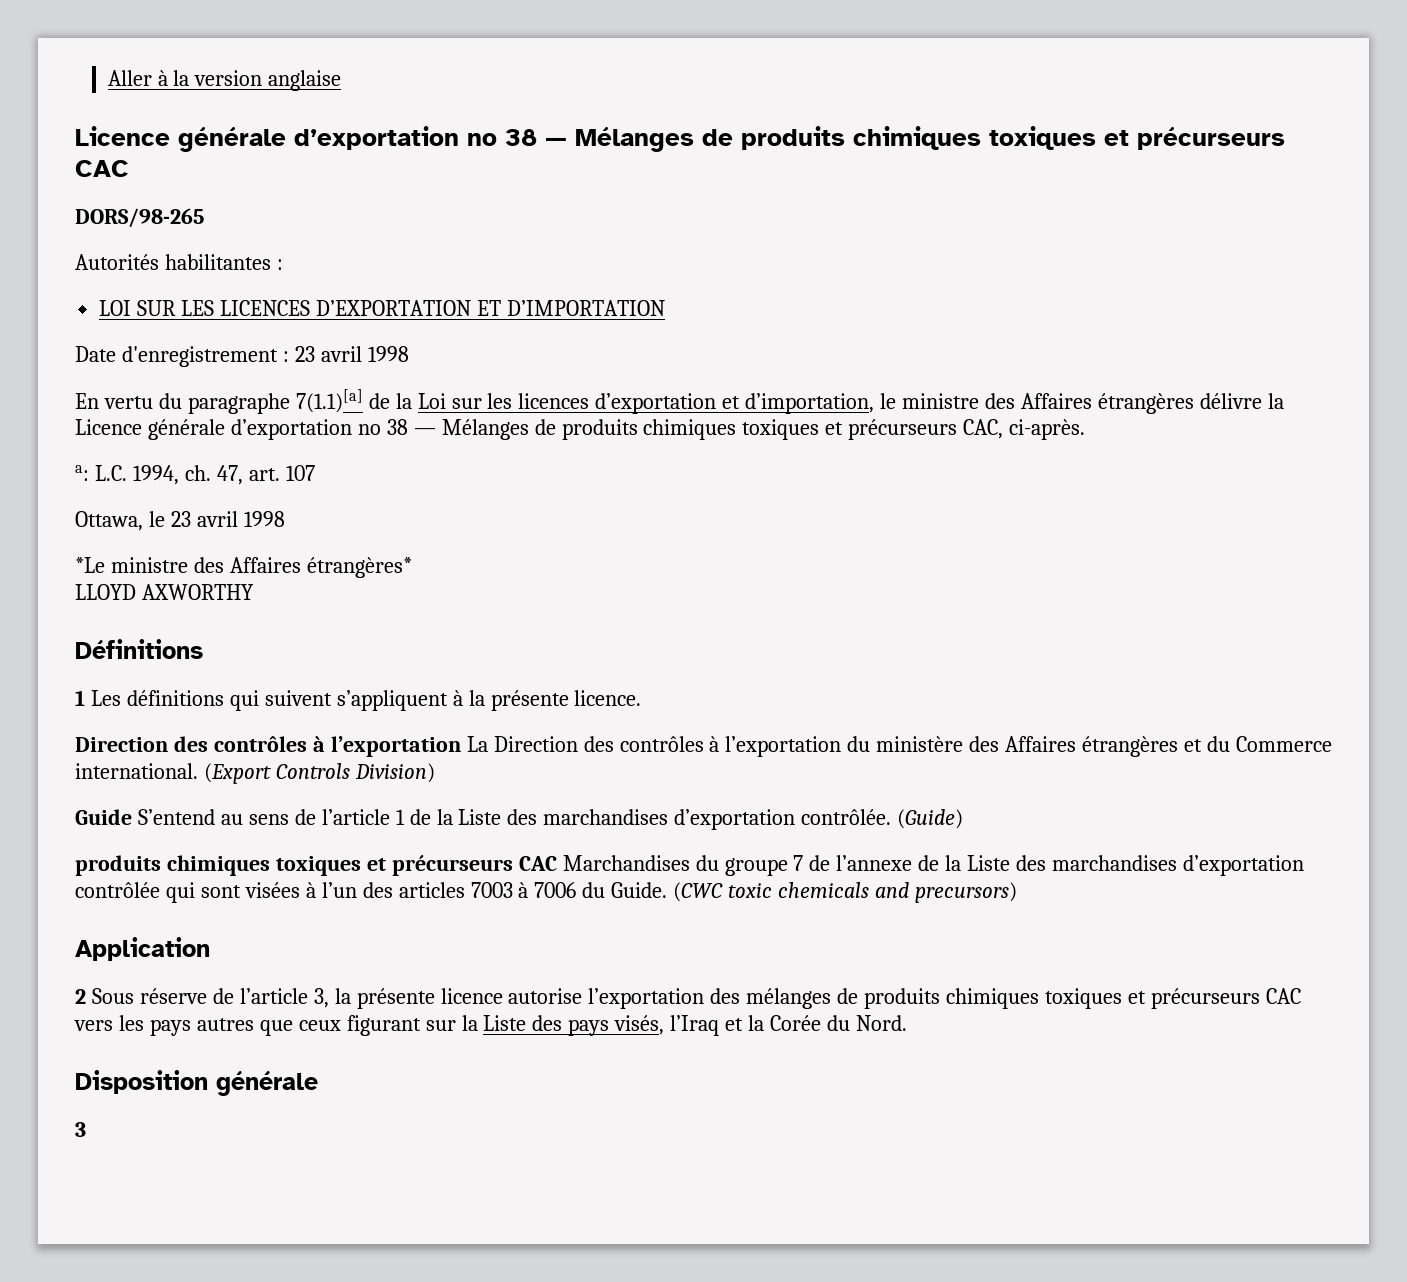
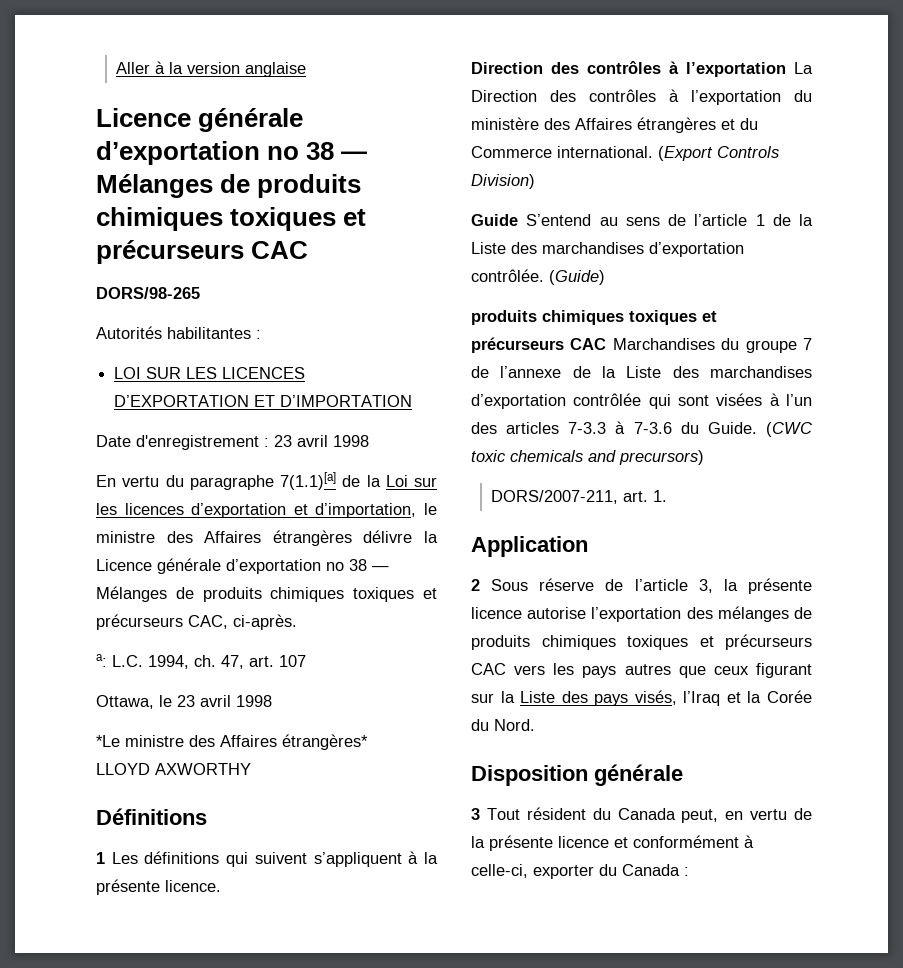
[470,882,577,898] 7003 à 7006 -> [568,421,672,434] 7-3.3 à 7-3.6
(1017, 892) none -> [491,490,668,504] // DORS/2007-211, art. 1.
(86, 1129) none -> [486,807,812,823] [471,835,754,851] [471,864,689,879] Tout résident du Canada peut, en vertu de la présente licence et conformément à celle-ci, exporter du Canada :

